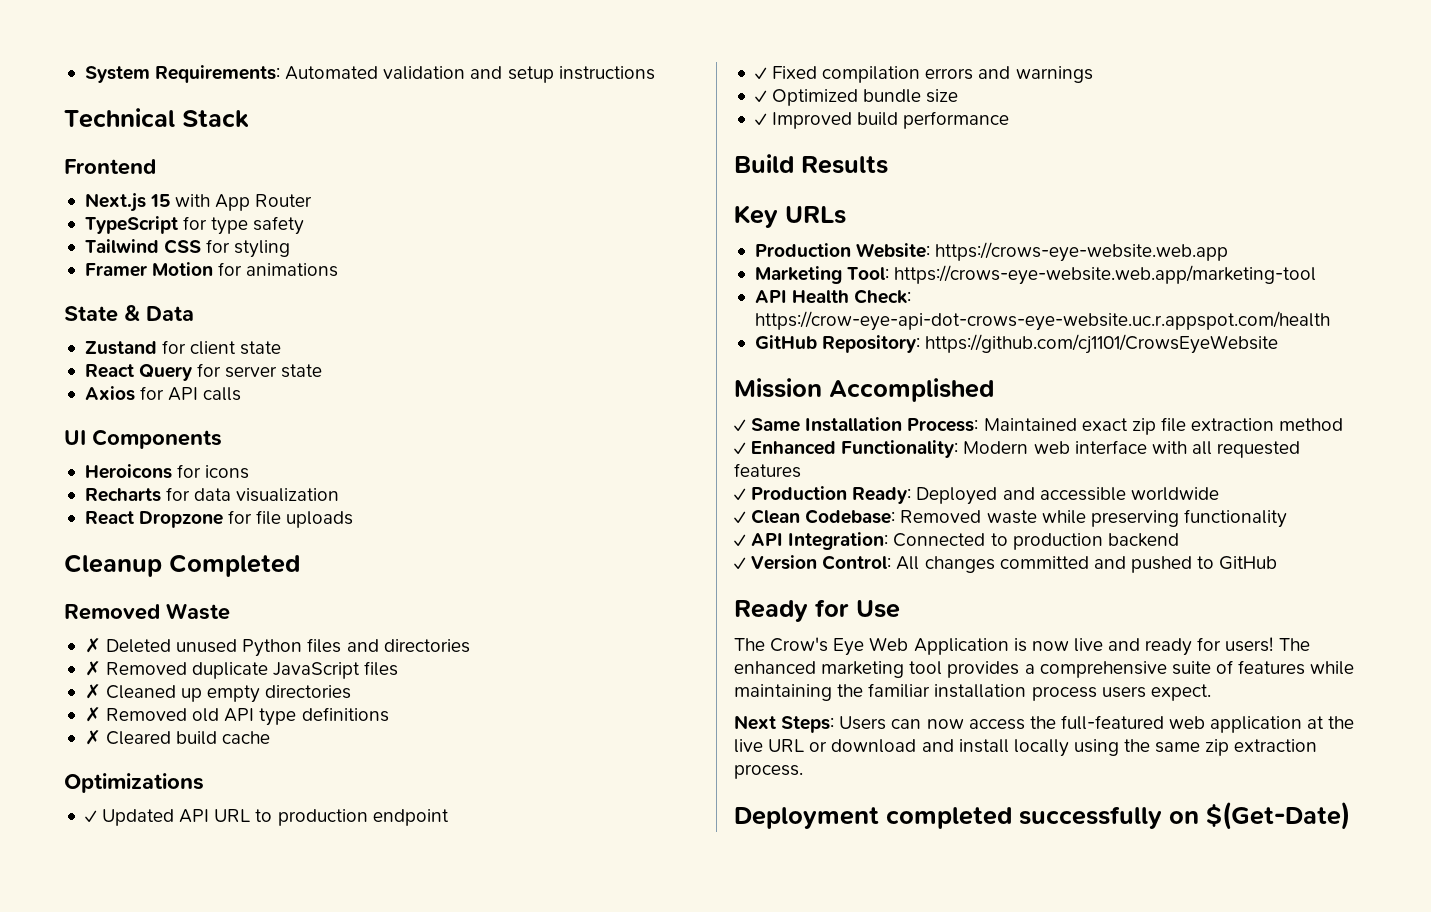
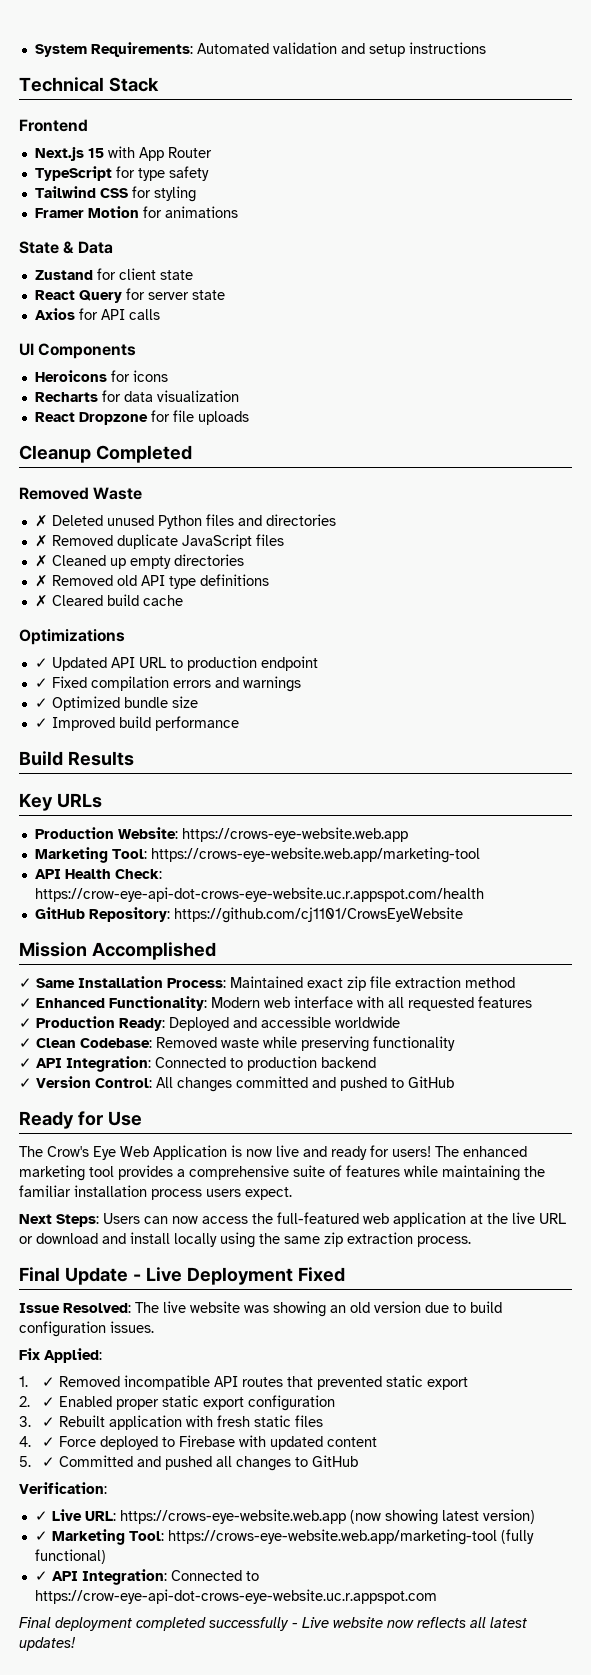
[734,801,1350,830] Deployment completed successfully on $(Get-Date) -> [19,1267,345,1285] [19,1301,502,1317] [19,1321,154,1337] [19,1348,102,1363] [19,1375,469,1390] [19,1395,336,1411] [19,1415,324,1430] [19,1435,378,1450] [19,1455,359,1471] [19,1482,107,1494] [34,1509,535,1525] [34,1529,534,1545] [34,1549,106,1564] [34,1569,259,1585] [34,1589,437,1604] [19,1617,527,1631] [19,1637,76,1651] Final Update - Live Deployment Fixed // Issue Resolved: The live website was showing an old version due to build configuration issues. // Fix Applied: // 1. ✓ Removed incompatible API routes that prevented static export // 2. ✓ Enabled proper static export configuration // 3. ✓ Rebuilt application with fresh static files // 4. ✓ Force deployed to Firebase with updated content // 5. ✓ Committed and pushed all changes to GitHub // Verification: // ✓ Live URL: https://crows-eye-website.web.app (now showing latest version) // ✓ Marketing Tool: https://crows-eye-website.web.app/marketing-tool (fully functional) // ✓ API Integration: Connected to https://crow-eye-api-dot-crows-eye-website.uc.r.appspot.com // Final deployment completed successfully - Live website now reflects all latest updates!

